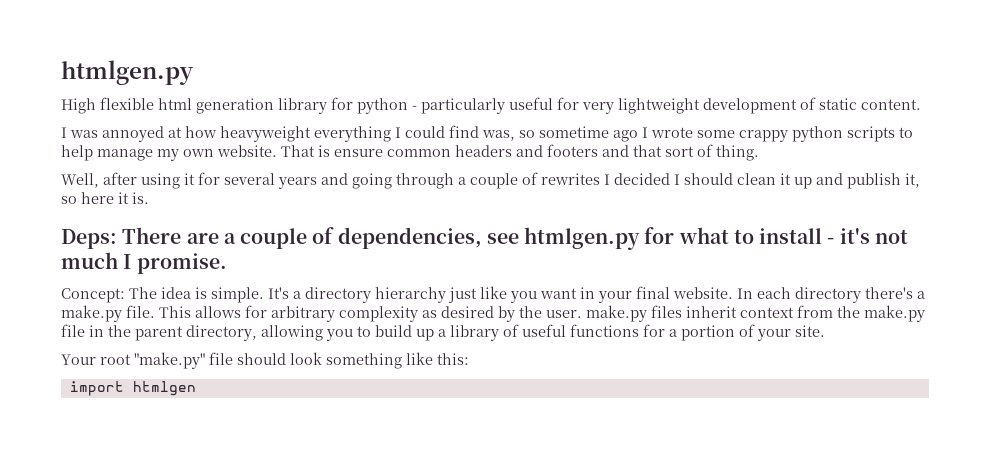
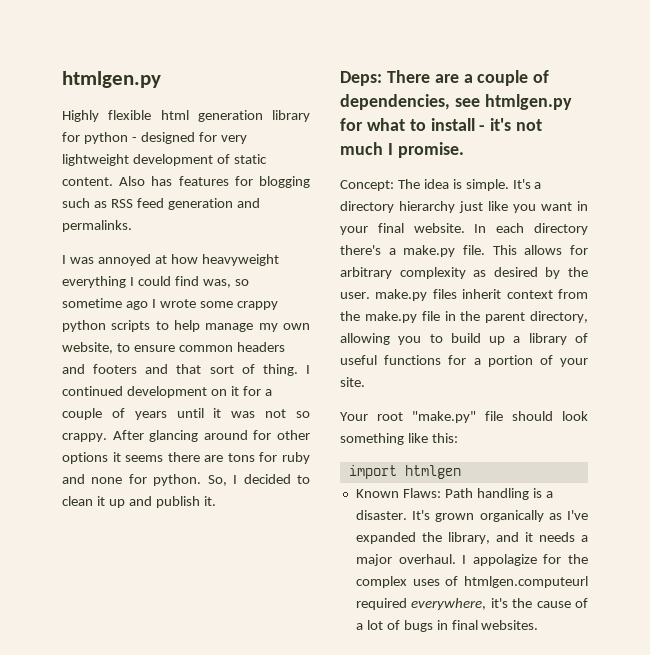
[61,98,96,114] High -> [62,110,99,122] Highly
[421,97,553,114] particularly useful -> [140,132,195,144] designed
(921, 104) none -> [119,176,310,188] [62,198,260,210] [62,220,132,232] Also has features for blogging such as RSS feed generation and permalinks.
[217,145,330,157] website. That is -> [62,342,130,354] website, to
[61,172,733,189] // Well, after using it for several years and going through a couple of rewrites I decided I should -> [306,365,310,374] [62,386,272,398] [62,408,310,420] [62,430,310,442] [62,452,311,464] [62,474,310,486] I continued development on it for a couple of years until it was not so crappy. After glancing around for other options it seems there are tons for ruby and none for python. So, I decided to
[905,173,920,188] [61,192,149,204] it, so here it is. -> [203,496,216,506] it.
(196, 388) none -> [355,488,553,500] [355,510,588,522] [355,532,588,544] [355,554,588,566] [355,576,588,588] [355,598,588,610] [355,620,539,632] // Known Flaws: Path handling is a disaster. It's grown organically as I've expanded the library, and it needs a major overhaul. I appolagize for the complex uses of htmlgen.computeurl required everywhere, it's the cause of a lot of bugs in final websites.

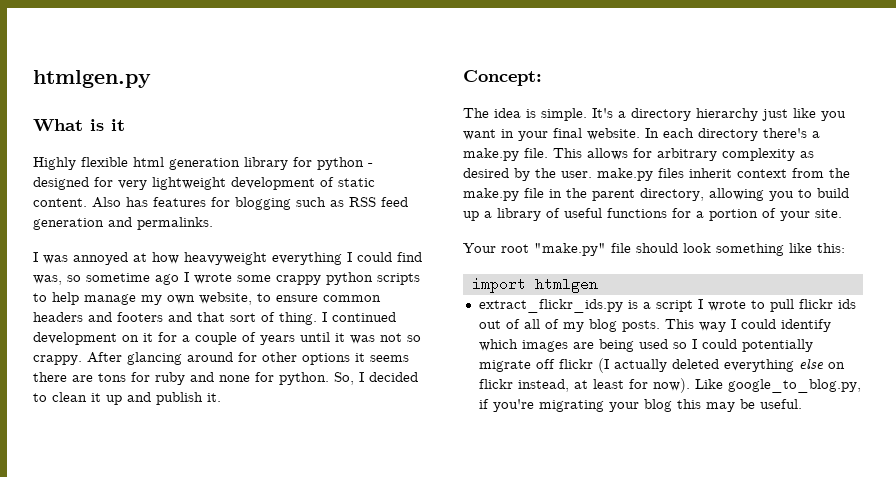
[62,71,161,88] htmlgen.py -> [33,70,151,88] [33,119,125,132] htmlgen.py // What is it
[340,70,550,86] [340,94,572,110] [340,118,543,131] [340,142,464,158] [340,180,394,191] Deps: There are a couple of dependencies, see htmlgen.py for what to install - it's not much I promise. // Concept: -> [463,70,542,86] Concept: //
[355,488,553,500] [355,510,588,522] [355,532,588,544] [355,554,588,566] [355,576,588,588] [355,598,588,610] [355,620,539,632] Known Flaws: Path handling is a disaster. It's grown organically as I've expanded the library, and it needs a major overhaul. I appolagize for the complex uses of htmlgen.computeurl required everywhere, it's the cause of a lot of bugs in final websites. -> [478,299,856,313] [478,319,831,332] [478,339,813,352] [478,358,845,373] [478,378,861,393] [478,399,802,412] extract_flickr_ids.py is a script I wrote to pull flickr ids out of all of my blog posts. This way I could identify which images are being used so I could potentially migrate off flickr (I actually deleted everything else on flickr instead, at least for now). Like google_to_blog.py, if you're migrating your blog this may be useful.

